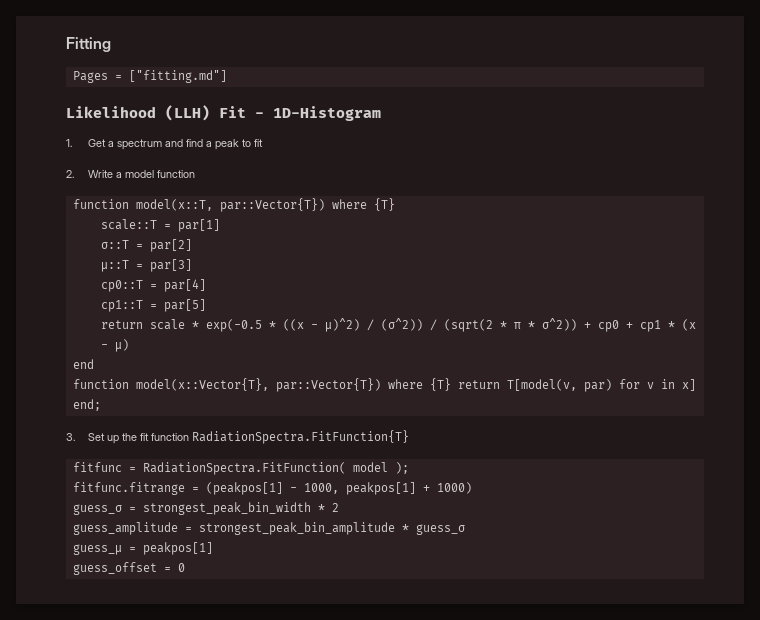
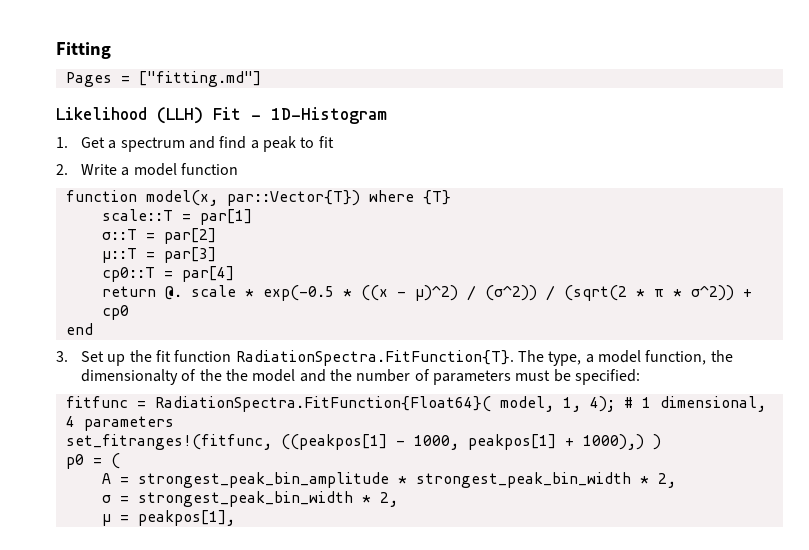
[135,199,213,211] model(x::T, -> [145,190,218,206] model(x,
[100,299,206,312] [100,320,143,329] // cp1::T = par[5] // return -> [101,286,182,300] // return @.
[625,319,696,332] [100,339,129,352] [72,359,94,369] [72,378,696,392] [72,399,101,411] + cp1 * (x - μ) // end // function model(x::Vector{T}, par::Vector{T}) where {T} return T[model(v, par) for v in x] end; -> [65,323,93,335] // end
[191,430,409,444] [72,462,409,475] [72,482,472,495] [72,502,339,515] [72,522,465,535] [72,542,213,555] [72,562,185,575] RadiationSpectra.FitFunction{T} // fitfunc = RadiationSpectra.FitFunction( model ); // fitfunc.fitrange = (peakpos[1] - 1000, peakpos[1] + 1000) // guess_σ = strongest_peak_bin_width * 2 // guess_amplitude = strongest_peak_bin_amplitude * guess_σ // guess_μ = peakpos[1] // guess_offset = 0 -> [235,350,733,366] [81,369,640,385] [65,396,766,412] [65,416,174,431] [65,434,661,450] [65,453,120,469] [101,472,676,488] [101,491,398,507] [101,510,235,526] RadiationSpectra.FitFunction{T}. The type, a model function, the dimensionalty of the the model and the number of parameters must be specified: // fitfunc = RadiationSpectra.FitFunction{Float64}( model, 1, 4); # 1 dimensional, 4 parameters // set_fitranges!(fitfunc, ((peakpos[1] - 1000, peakpos[1] + 1000),) ) // p0 = ( // A = strongest_peak_bin_amplitude * strongest_peak_bin_width * 2, // σ = strongest_peak_bin_width * 2, // μ = peakpos[1],

